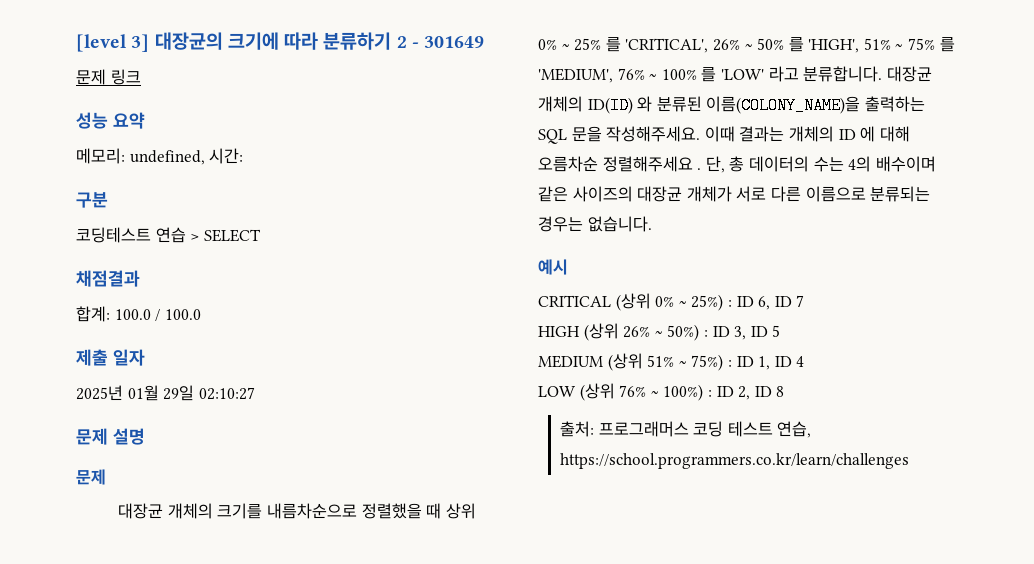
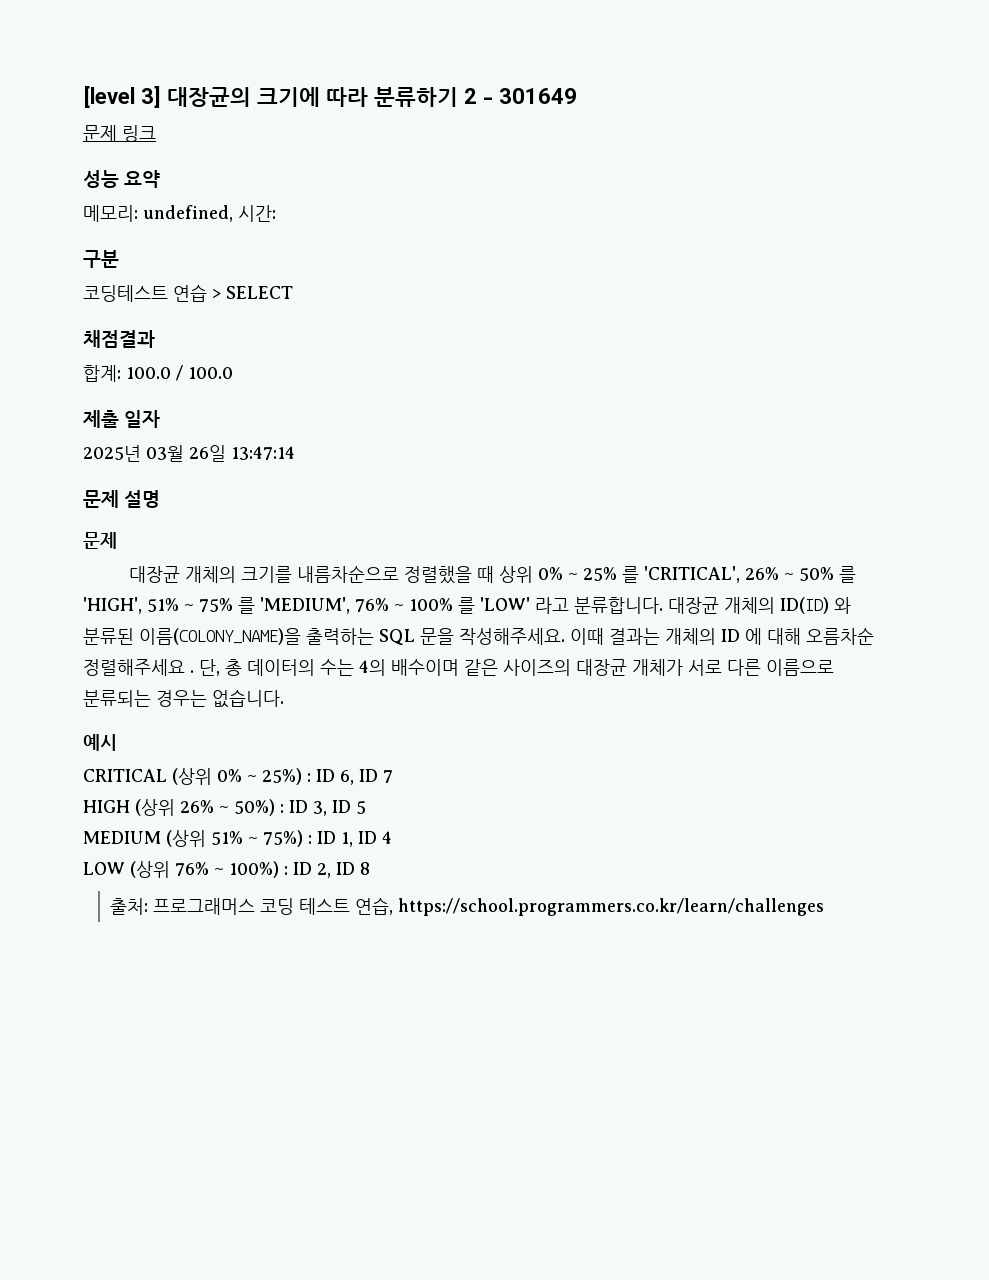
[127,385,255,401] 01월 29일 02:10:27 -> [146,445,295,462] 03월 26일 13:47:14

